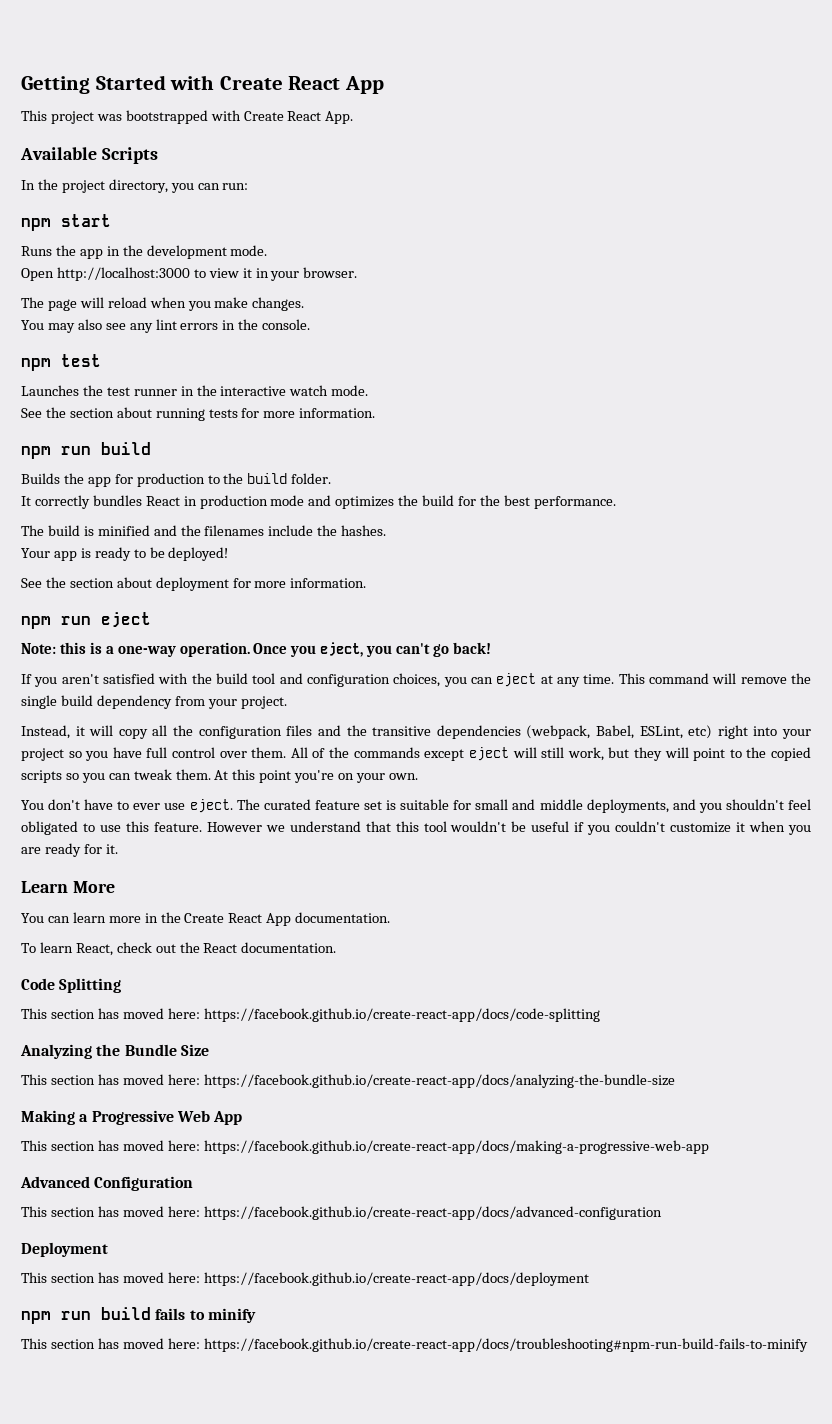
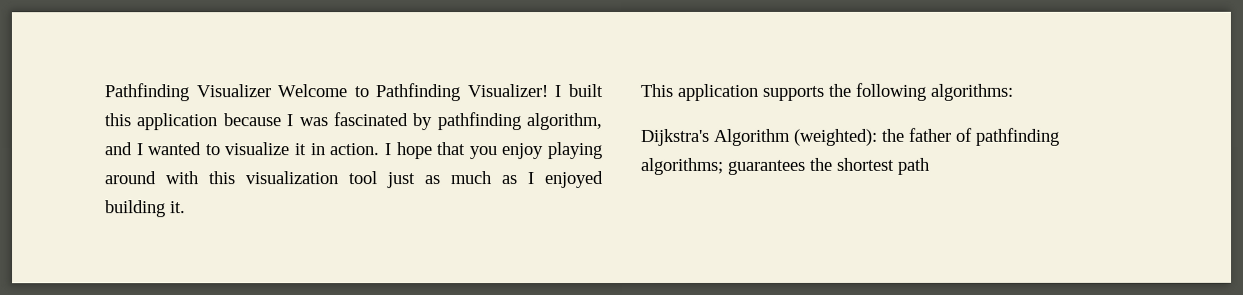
[21,75,384,94] [21,110,354,124] [20,147,158,164] [21,179,249,193] [21,214,111,231] [21,245,268,259] [21,267,358,281] [21,297,305,311] [21,319,311,333] [21,354,101,371] [21,385,369,396] [21,407,376,421] [21,442,151,459] [21,473,332,487] [21,495,616,509] [21,525,387,536] [21,547,229,561] [21,577,367,591] [21,612,151,629] [21,642,491,657] [21,673,812,687] [21,695,287,709] [21,725,811,739] [21,747,811,761] [21,769,418,783] [21,799,811,813] [21,821,812,835] [21,843,118,857] [21,881,115,893] [21,912,391,926] [21,942,337,956] [21,978,122,993] [21,1008,600,1022] [20,1044,209,1059] [21,1074,675,1088] [21,1110,243,1125] [21,1140,709,1154] [20,1176,194,1191] [21,1206,662,1220] [21,1242,108,1257] [21,1272,589,1286] [21,1307,256,1324] [21,1338,808,1352] Getting Started with Create React App // This project was bootstrapped with Create React App. // Available Scripts // In the project directory, you can run: // npm start // Runs the app in the development mode. // Open http://localhost:3000 to view it in your browser. // The page will reload when you make changes. // You may also see any lint errors in the console. // npm test // Launches the test runner in the interactive watch mode. // See the section about running tests for more information. // npm run build // Builds the app for production to the build folder. // It correctly bundles React in production mode and optimizes the build for the best performance. // The build is minified and the filenames include the hashes. // Your app is ready to be deployed! // See the section about deployment for more information. // npm run eject // Note: this is a one-way operation. Once you eject, you can't go back! // If you aren't satisfied with the build tool and configuration choices, you can eject at any time. This command will remove the single build dependency from your project. // Instead, it will copy all the configuration files and the transitive dependencies (webpack, Babel, ESLint, etc) right into your project so you have full control over them. All of the commands except eject will still work, but they will point to the copied scripts so you can tweak them. At this point you're on your own. // You don't have to ever use eject. The curated feature set is suitable for small and middle deployments, and you shouldn't feel obligated to use this feature. However we understand that this tool wouldn't be useful if you couldn't customize it when you are ready for it. // Learn More // You can learn more in the Create React App documentation. // To learn React, check out the React documentation. // Code Splitting // This section has moved here: https://facebook.github.io/create-react-app/docs/code-splitting // Analyzing the Bundle Size // This section has moved here: https://facebook.github.io/create-react-app/docs/analyzing-the-bundle-size // Making a Progressive Web App // This section has moved here: https://facebook.github.io/create-react-app/docs/making-a-progressive-web-app // Advanced Configuration // This section has moved here: https://facebook.github.io/create-react-app/docs/advanced-configuration // Deployment // This section has moved here: https://facebook.github.io/create-react-app/docs/deployment // npm run build fails to minify // This section has moved here: https://facebook.github.io/create-react-app/docs/troubleshooting#npm-run-build-fails-to-minify -> [104,83,603,102] [104,112,602,131] [104,142,604,160] [105,171,604,189] [105,200,186,218] [640,82,1013,101] [640,127,1059,146] [641,157,930,175] Pathfinding Visualizer Welcome to Pathfinding Visualizer! I built this application because I was fascinated by pathfinding algorithm, and I wanted to visualize it in action. I hope that you enjoy playing around with this visualization tool just as much as I enjoyed building it. // This application supports the following algorithms: // Dijkstra's Algorithm (weighted): the father of pathfinding algorithms; guarantees the shortest path

